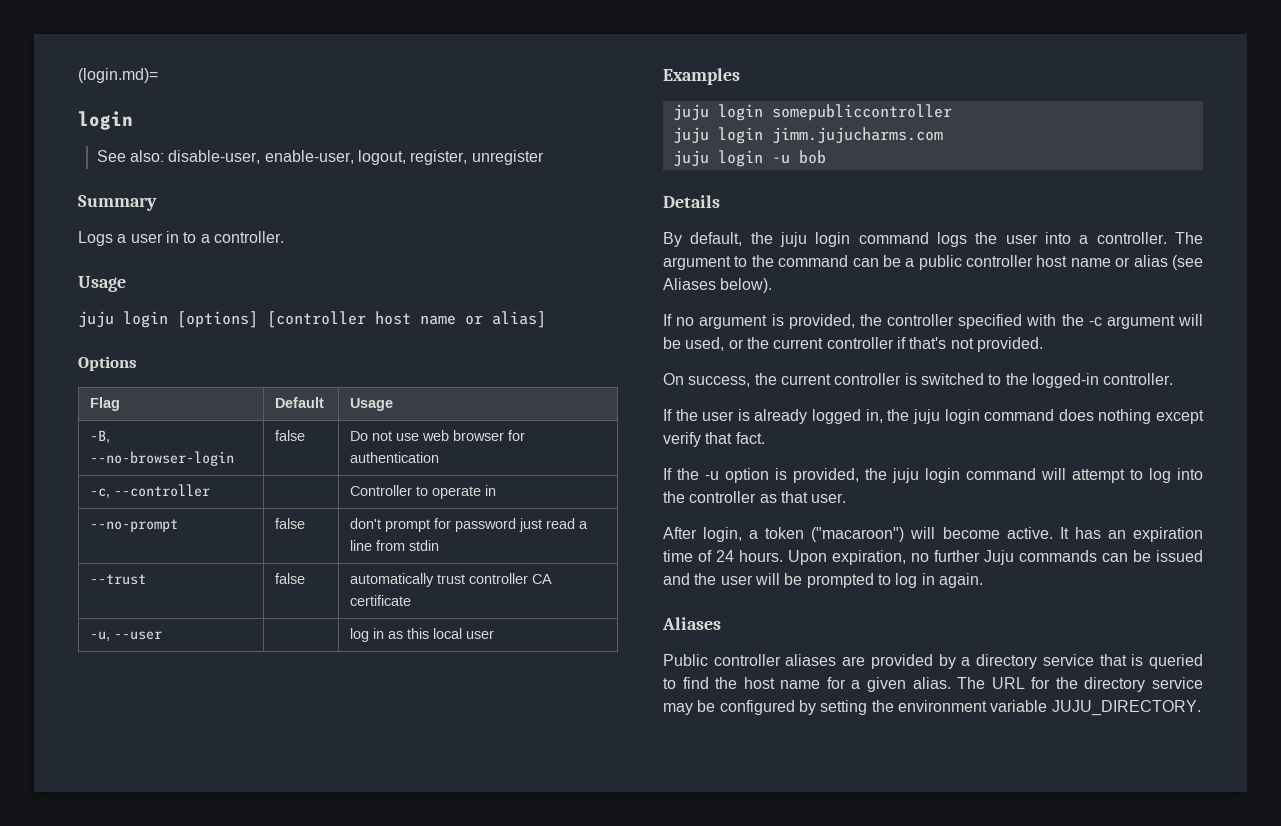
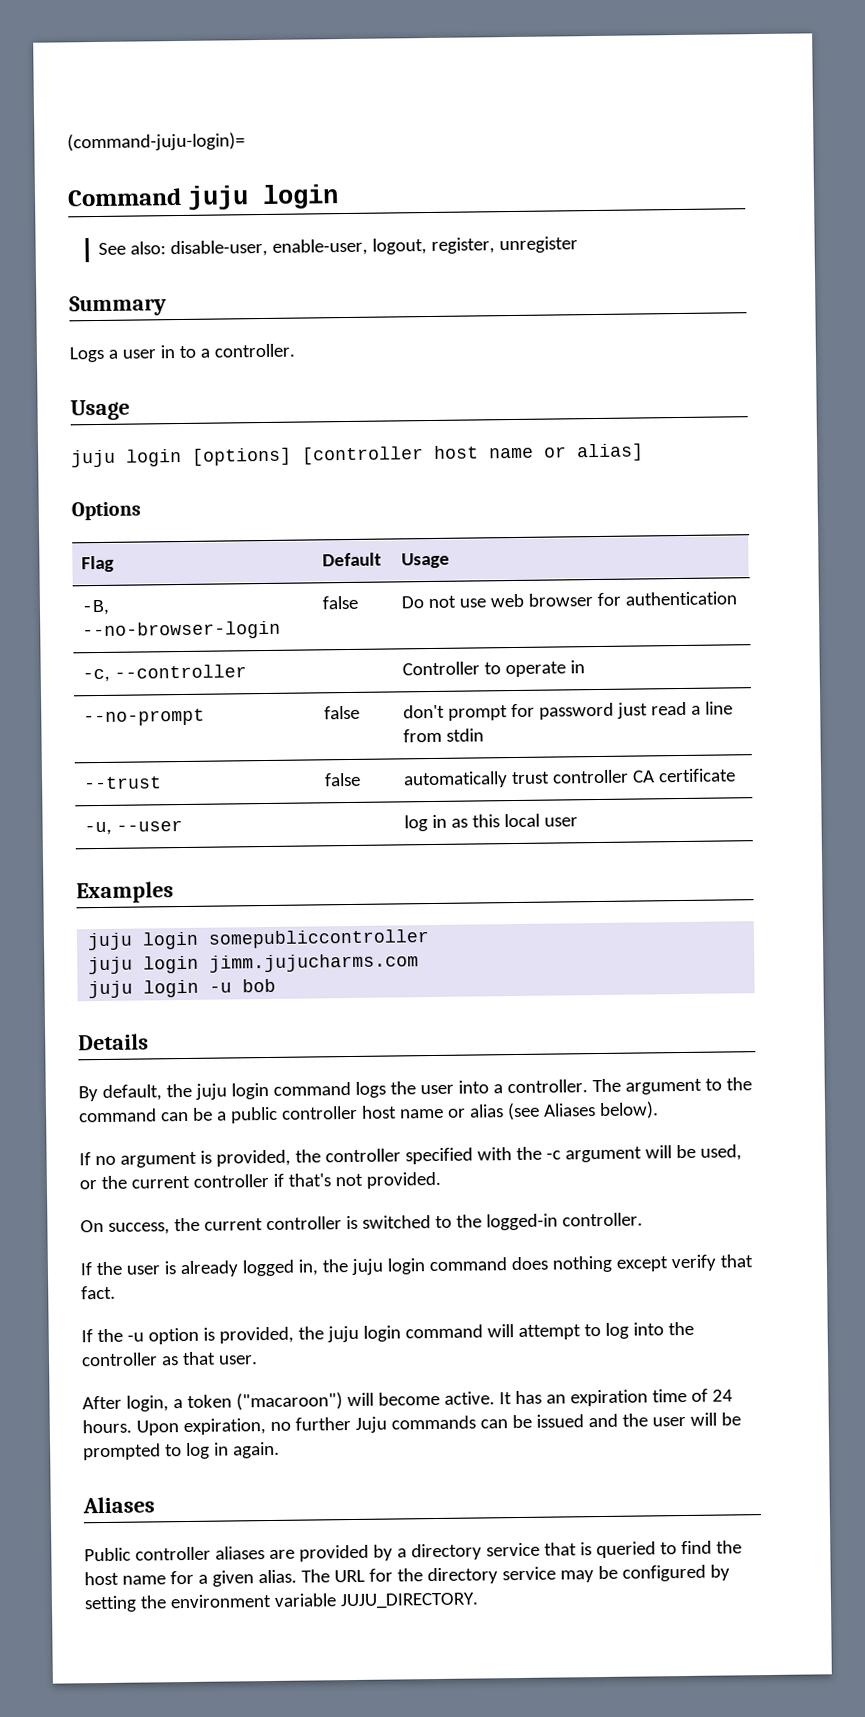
[78,68,158,83] (login.md)= // -> [67,132,245,152] [67,185,249,210] (command-juju-login)= // Command juju

